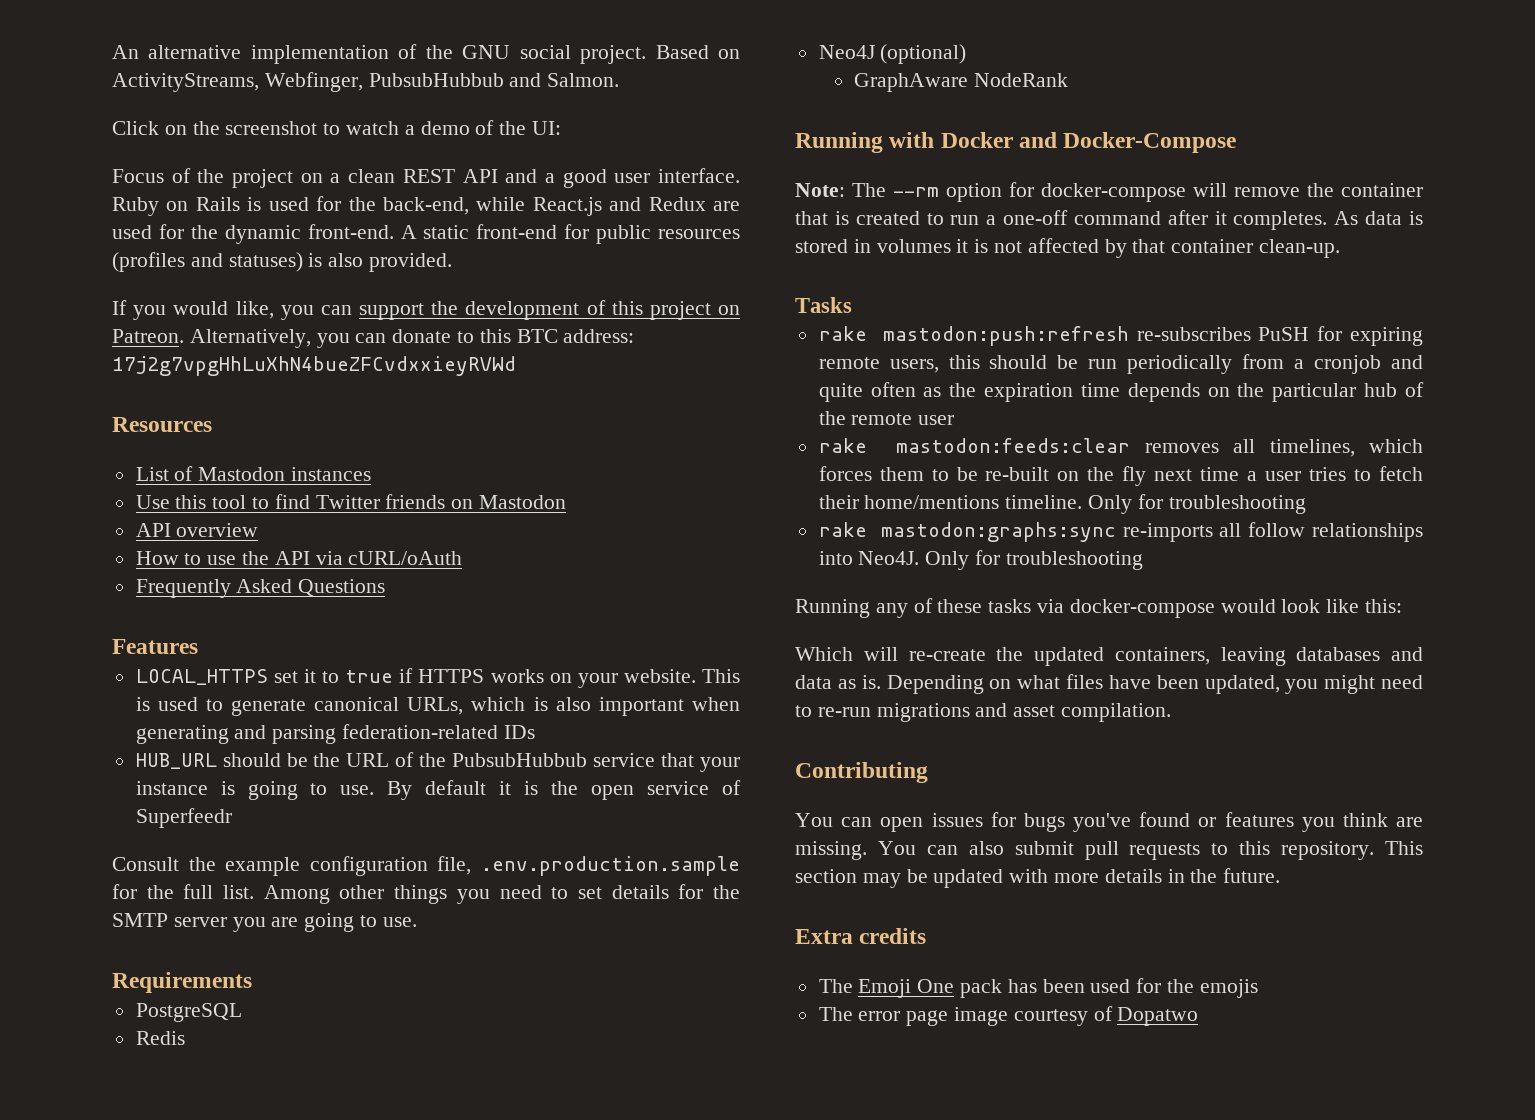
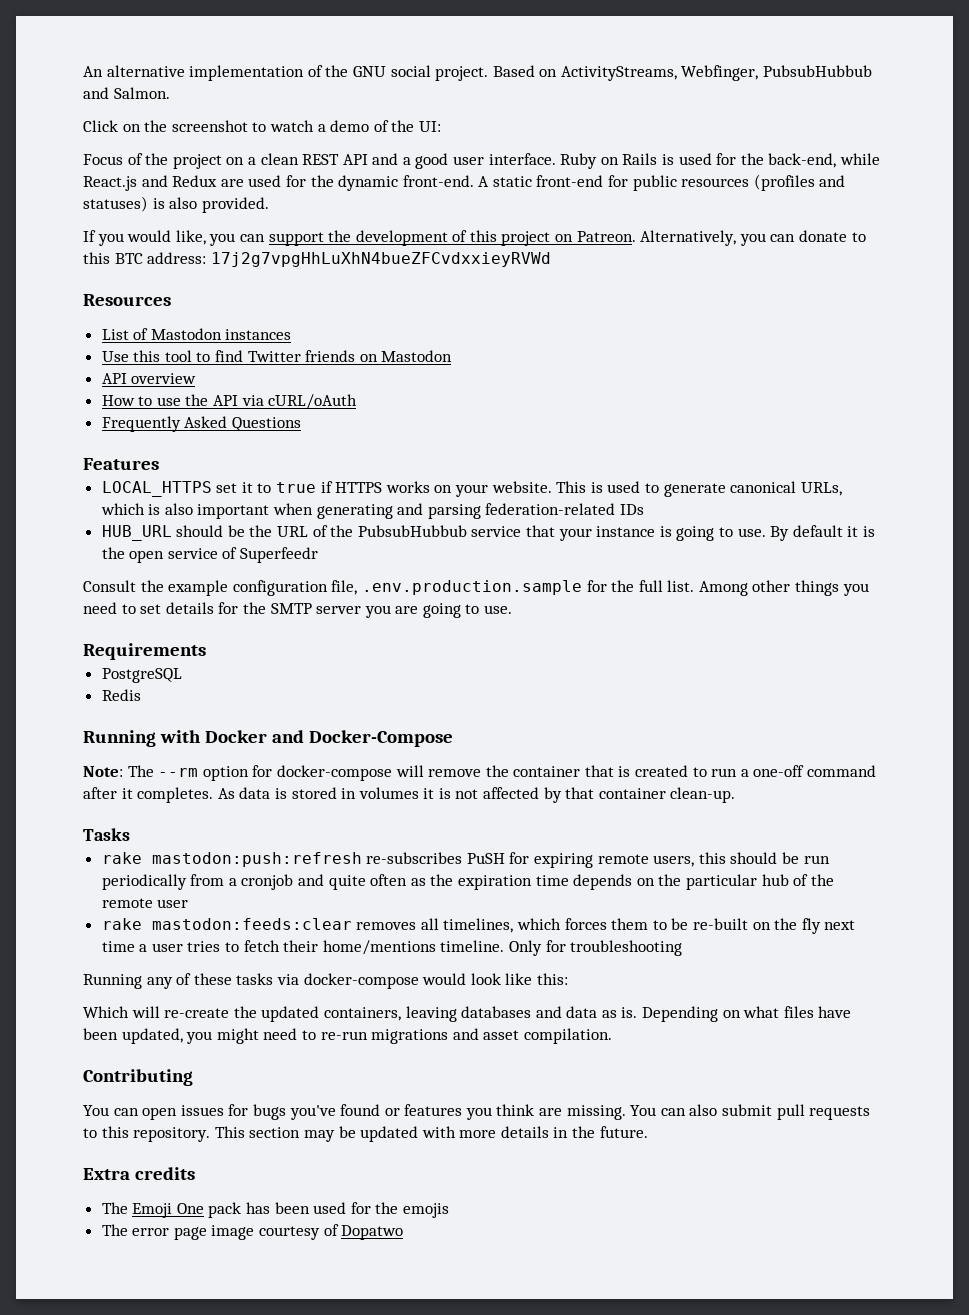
[818,44,967,64] [854,73,1069,92] // Neo4J (optional) // GraphAware NodeRank -> (141, 695) none
[818,522,1423,542] [818,550,1143,570] // rake mastodon:graphs:sync re-imports all follow relationships into Neo4J. Only for troubleshooting -> (683, 948) none

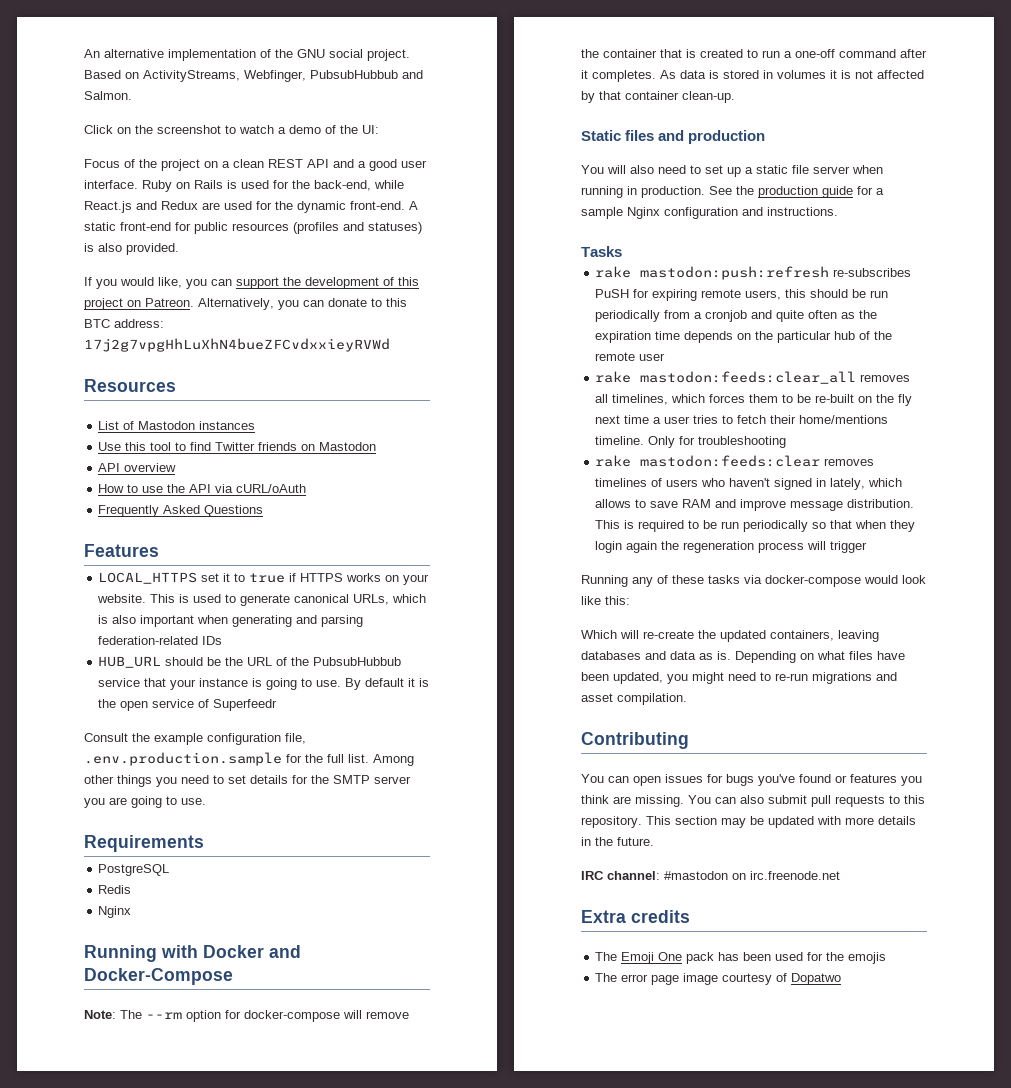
(141, 695) none -> [98,906,132,918] // Nginx
(736, 795) none -> [581,130,766,144] [581,165,883,177] [581,186,884,198] [581,207,838,219] // Static files and production // You will also need to set up a static file server when running in production. See the production guide for a sample Nginx configuration and instructions.
[151,918,352,930] mastodon:feeds:clear -> [640,371,857,384] mastodon:feeds:clear_all
(683, 948) none -> [595,455,875,467] [595,478,903,490] [595,499,915,511] [595,520,916,532] [595,541,868,553] // rake mastodon:feeds:clear removes timelines of users who haven't signed in lately, which allows to save RAM and improve message distribution. This is required to be run periodically so that when they login again the regeneration process will trigger
(648, 1132) none -> [581,871,840,880] // IRC channel: #mastodon on irc.freenode.net

